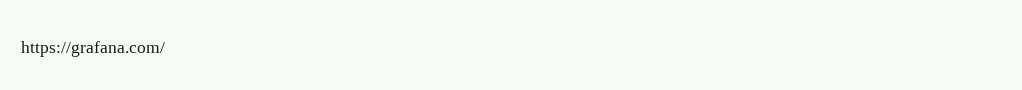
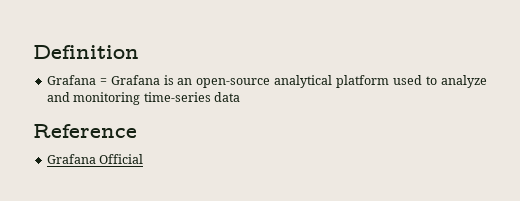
[21,41,165,57] https://grafana.com/ -> [33,45,139,59] [46,75,488,88] [46,92,240,105] [33,124,137,138] [46,154,144,164] Definition // Grafana = Grafana is an open-source analytical platform used to analyze and monitoring time-series data // Reference // Grafana Official

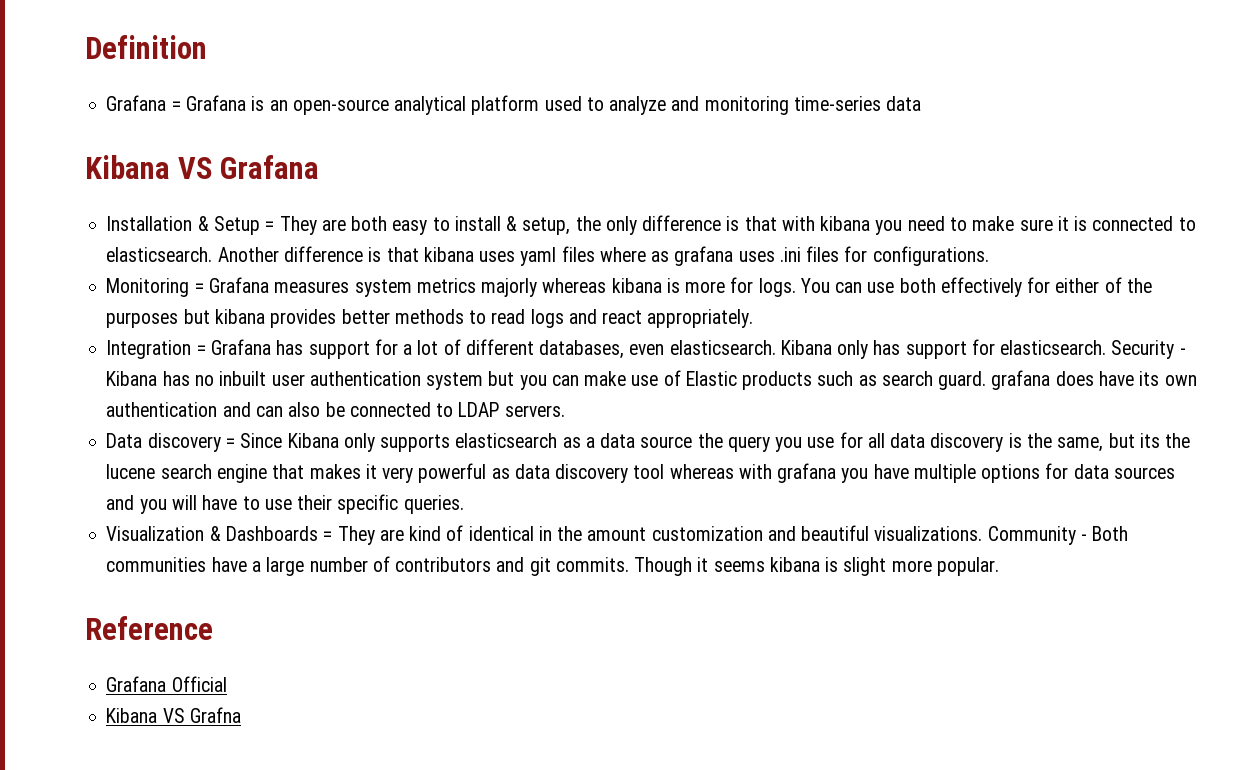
(240, 97) none -> [85,155,320,179] [106,215,1196,235] [106,246,989,266] [106,277,1153,297] [106,309,754,328] [106,339,1186,359] [106,370,1197,390] [106,402,565,417] [106,432,1191,452] [106,463,1176,483] [106,494,464,514] [106,525,1129,545] [106,556,999,576] // Kibana VS Grafana // Installation & Setup = They are both easy to install & setup, the only difference is that with kibana you need to make sure it is connected to elasticsearch. Another difference is that kibana uses yaml files where as grafana uses .ini files for configurations. // Monitoring = Grafana measures system metrics majorly whereas kibana is more for logs. You can use both effectively for either of the purposes but kibana provides better methods to read logs and react appropriately. // Integration = Grafana has support for a lot of different databases, even elasticsearch. Kibana only has support for elasticsearch. Security - Kibana has no inbuilt user authentication system but you can make use of Elastic products such as search guard. grafana does have its own authentication and can also be connected to LDAP servers. // Data discovery = Since Kibana only supports elasticsearch as a data source the query you use for all data discovery is the same, but its the lucene search engine that makes it very powerful as data discovery tool whereas with grafana you have multiple options for data sources and you will have to use their specific queries. // Visualization & Dashboards = They are kind of identical in the amount customization and beautiful visualizations. Community - Both communities have a large number of contributors and git commits. Though it seems kibana is slight more popular.
(144, 159) none -> [106,707,241,723] // Kibana VS Grafna

